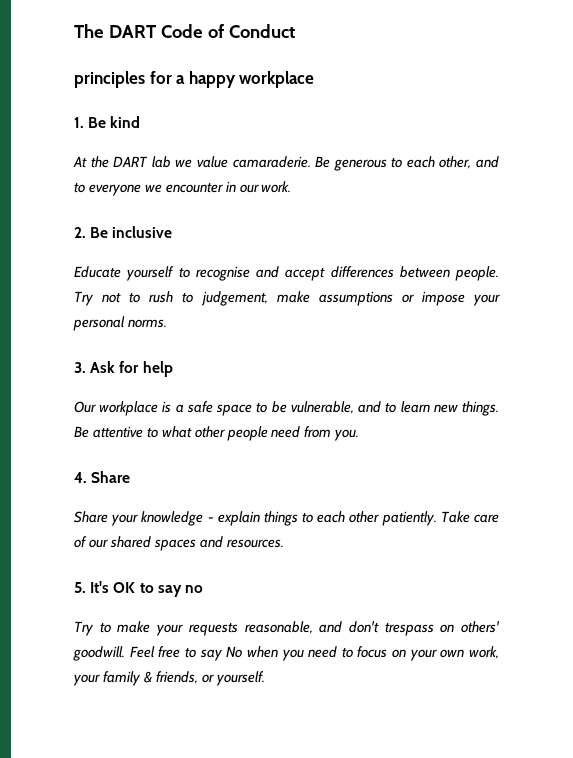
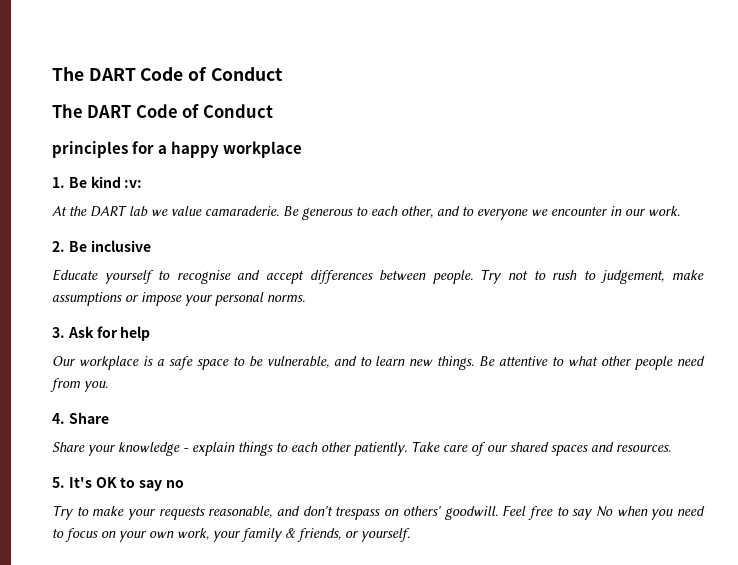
[74,24,295,38] The DART Code of Conduct -> [52,66,283,81] [52,104,273,118] The DART Code of Conduct // The DART Code of Conduct
(141, 122) none -> [124,180,143,188] :v:

